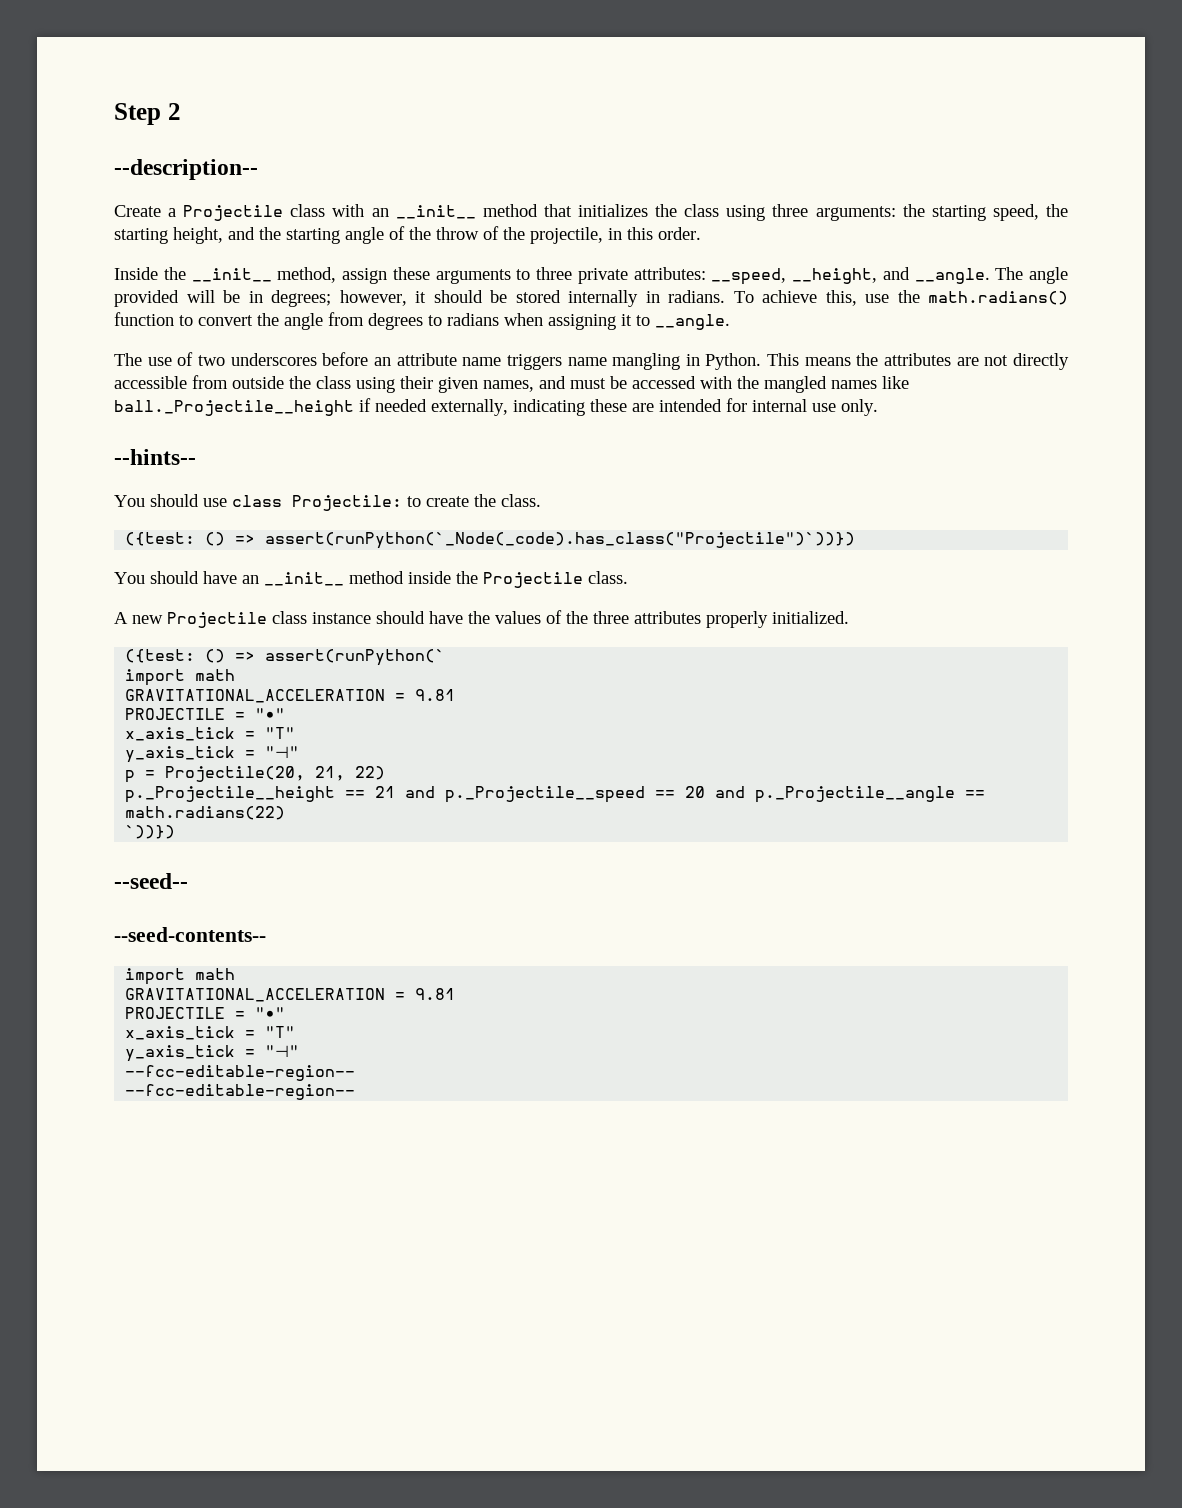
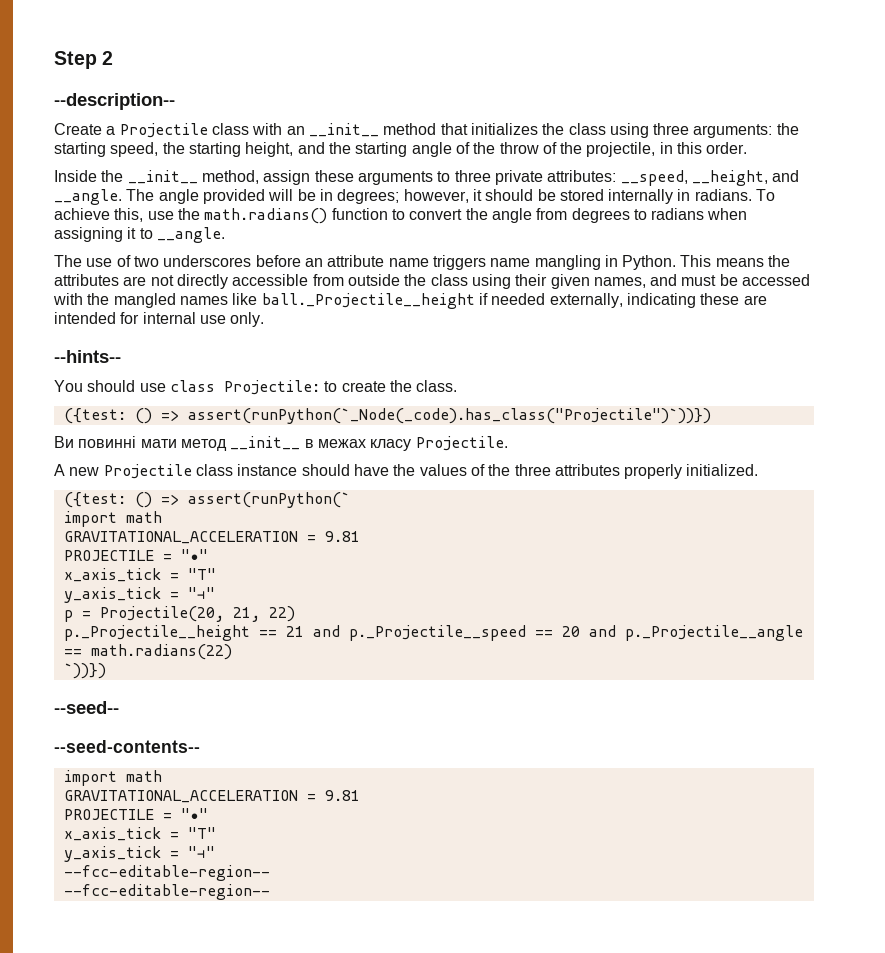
[114,571,628,588] You should have an __init__ method inside the Projectile class. -> [54,436,508,451] Ви повинні мати метод __init__ в межах класу Projectile.

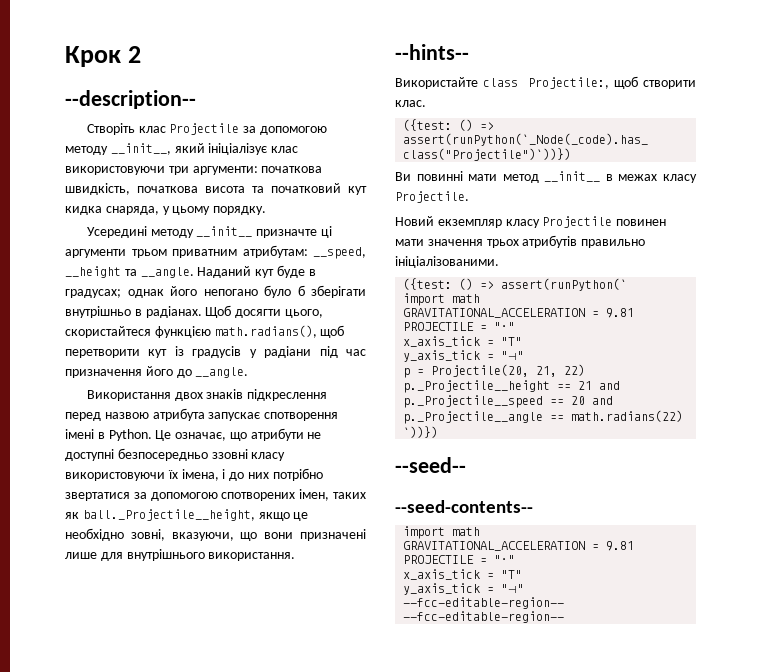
[54,51,97,69] Step -> [65,46,121,67] Крок
[54,123,799,138] [54,142,748,157] [54,170,800,186] [54,189,776,205] [54,208,748,224] [54,227,225,243] [54,255,791,270] [54,274,811,289] [53,293,767,309] [54,312,265,327] [54,350,121,363] [54,380,458,395] Create a Projectile class with an __init__ method that initializes the class using three arguments: the starting speed, the starting height, and the starting angle of the throw of the projectile, in this order. // Inside the __init__ method, assign these arguments to three private attributes: __speed, __height, and __angle. The angle provided will be in degrees; however, it should be stored internally in radians. To achieve this, use the math.radians() function to convert the angle from degrees to radians when assigning it to __angle. // The use of two underscores before an attribute name triggers name mangling in Python. This means the attributes are not directly accessible from outside the class using their given names, and must be accessed with the mangled names like ball._Projectile__height if needed externally, indicating these are intended for internal use only. // --hints-- // You should use class Projectile: to create the class. -> [86,123,328,135] [65,143,299,155] [65,166,323,175] [65,183,367,195] [65,206,267,215] [86,226,333,238] [65,245,366,259] [65,265,316,278] [65,285,366,298] [65,305,323,318] [65,325,345,338] [65,346,366,358] [65,366,249,378] [86,389,328,401] [65,408,339,421] [65,428,322,441] [65,448,286,461] [65,468,323,481] [65,489,367,501] [65,509,309,521] [65,528,367,541] [65,549,296,561] [395,44,469,60] [395,76,696,89] [395,100,426,107] Створіть клас Projectile за допомогою методу __init__, який ініціалізує клас використовуючи три аргументи: початкова швидкість, початкова висота та початковий кут кидка снаряда, у цьому порядку. // Усередині методу __init__ призначте ці аргументи трьом приватним атрибутам: __speed, __height та __angle. Наданий кут буде в градусах; однак його непогано було б зберігати внутрішньо в радіанах. Щоб досягти цього, скористайтеся функцією math.radians(), щоб перетворити кут із градусів у радіани під час призначення його до __angle. // Використання двох знаків підкреслення перед назвою атрибута запускає спотворення імені в Python. Це означає, що атрибути не доступні безпосередньо ззовні класу використовуючи їх імена, і до них потрібно звертатися за допомогою спотворених імен, таких як ball._Projectile__height, якщо це необхідно зовні, вказуючи, що вони призначені лише для внутрішнього використання. // --hints-- // Використайте class Projectile:, щоб створити клас.
[54,464,759,479] A new Projectile class instance should have the values of the three attributes properly initialized. -> [395,216,667,228] [395,235,646,248] [395,256,499,268] Новий екземпляр класу Projectile повинен мати значення трьох атрибутів правильно ініціалізованими.

